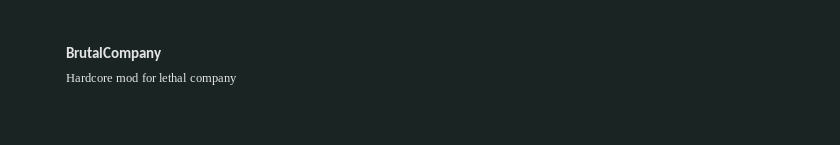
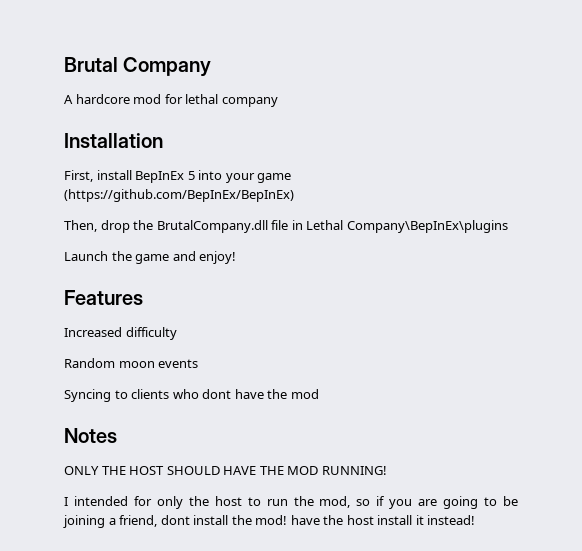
[66,47,162,61] [66,73,113,82] BrutalCompany // Hardcore -> [64,57,212,77] [64,94,130,104] Brutal Company // A hardcore
(237, 80) none -> [64,133,163,148] [64,170,292,183] [64,189,294,202] [64,220,508,233] [64,251,237,264] [64,290,143,305] [64,327,177,340] [64,358,199,368] [64,389,319,402] [64,428,117,443] [64,466,387,475] [64,496,518,509] [63,515,476,528] // Installation // First, install BepInEx 5 into your game (https://github.com/BepInEx/BepInEx) // Then, drop the BrutalCompany.dll file in Lethal Company\BepInEx\plugins // Launch the game and enjoy! // Features // Increased difficulty // Random moon events // Syncing to clients who dont have the mod // Notes // ONLY THE HOST SHOULD HAVE THE MOD RUNNING! // I intended for only the host to run the mod, so if you are going to be joining a friend, dont install the mod! have the host install it instead!

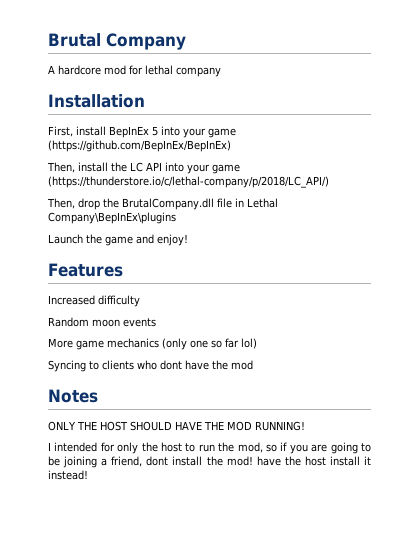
(294, 195) none -> [47,162,240,174] [48,176,329,188] // Then, install the LC API into your game (https://thunderstore.io/c/lethal-company/p/2018/LC_API/)
(199, 363) none -> [48,338,257,350] // More game mechanics (only one so far lol)

